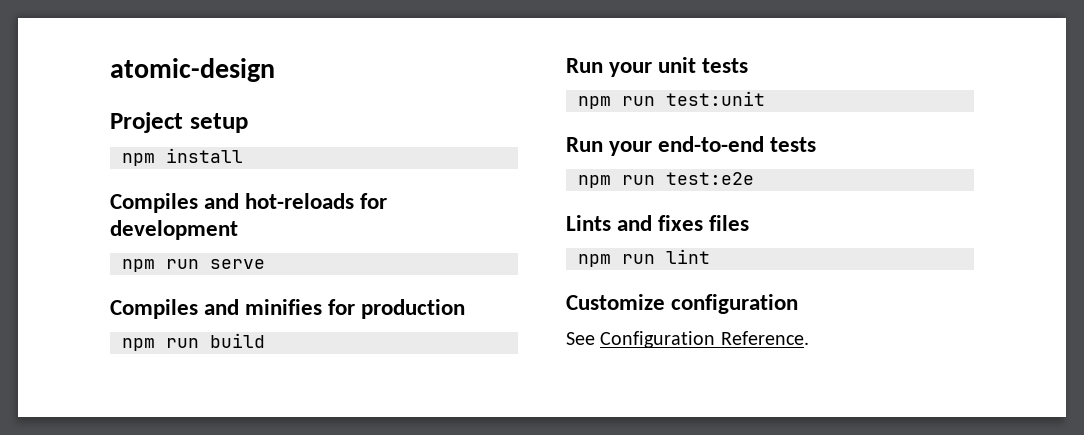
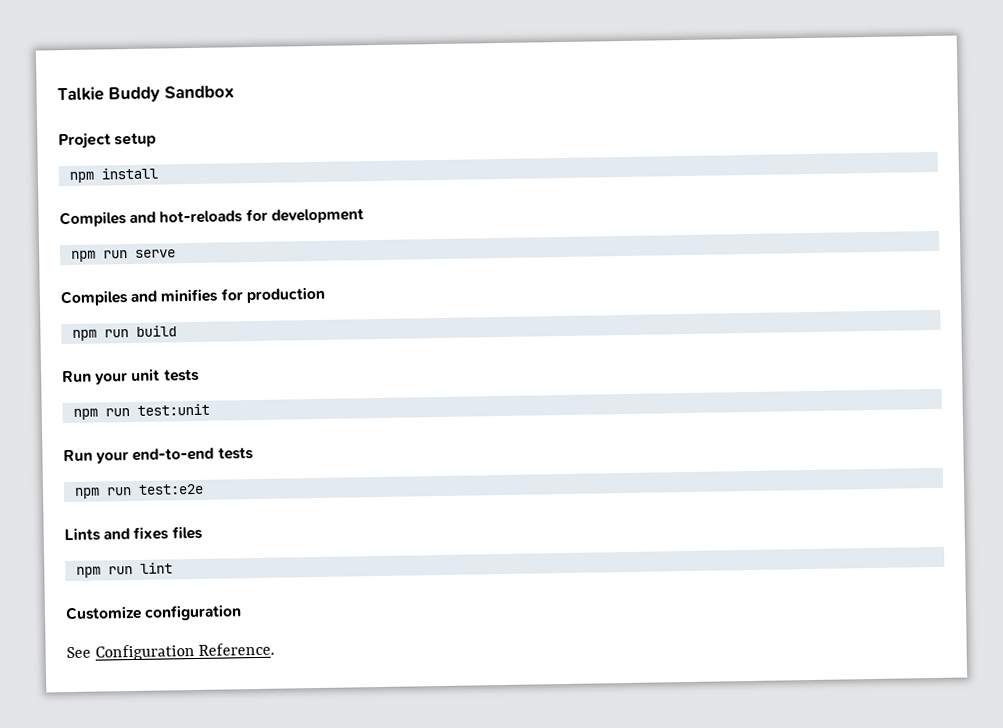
[110,58,275,82] atomic-design -> [57,85,234,103] Talkie Buddy Sandbox

